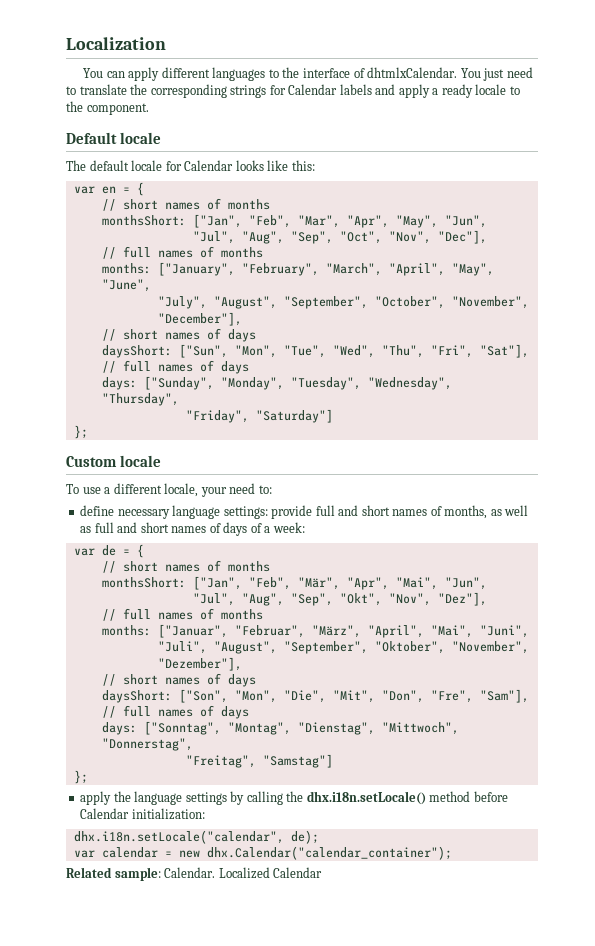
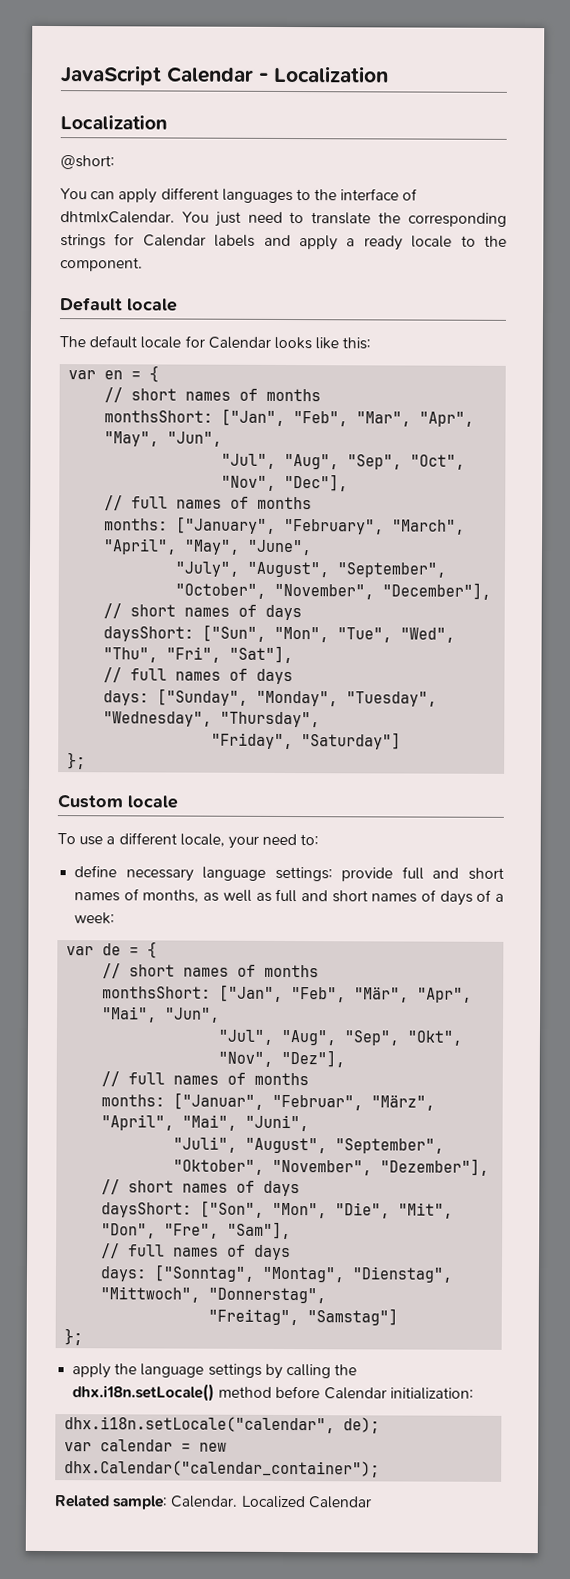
[66,37,166,50] Localization -> [60,65,389,86] [60,115,168,130] [60,155,115,170] JavaScript Calendar - Localization // Localization // @short:

